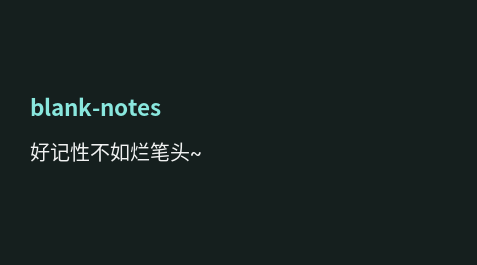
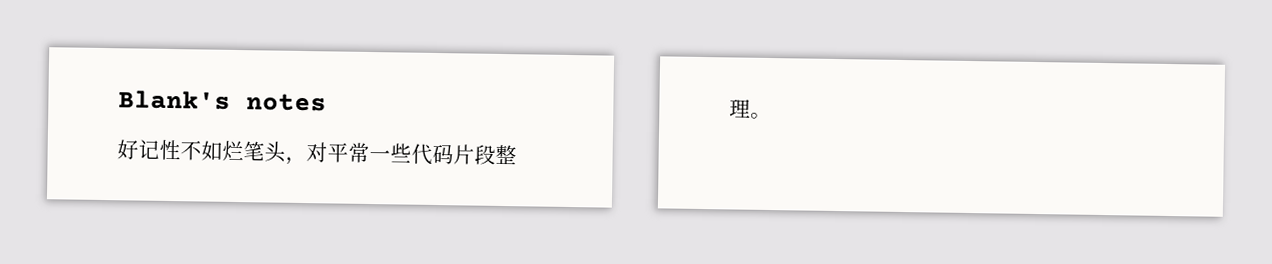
[30,97,161,116] blank-notes -> [118,90,327,112] Blank's notes
[190,152,202,160] ~ -> [285,142,517,166] [729,99,772,120] ，对平常一些代码片段整理。

